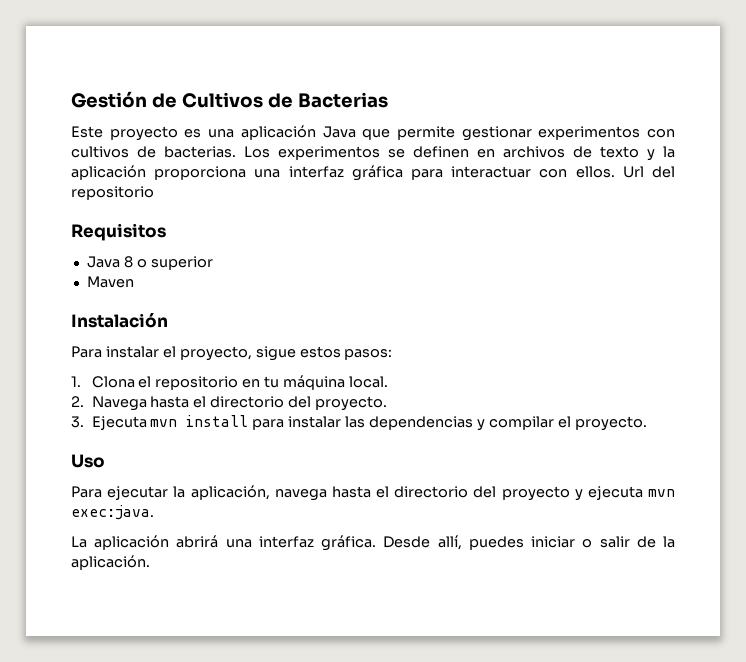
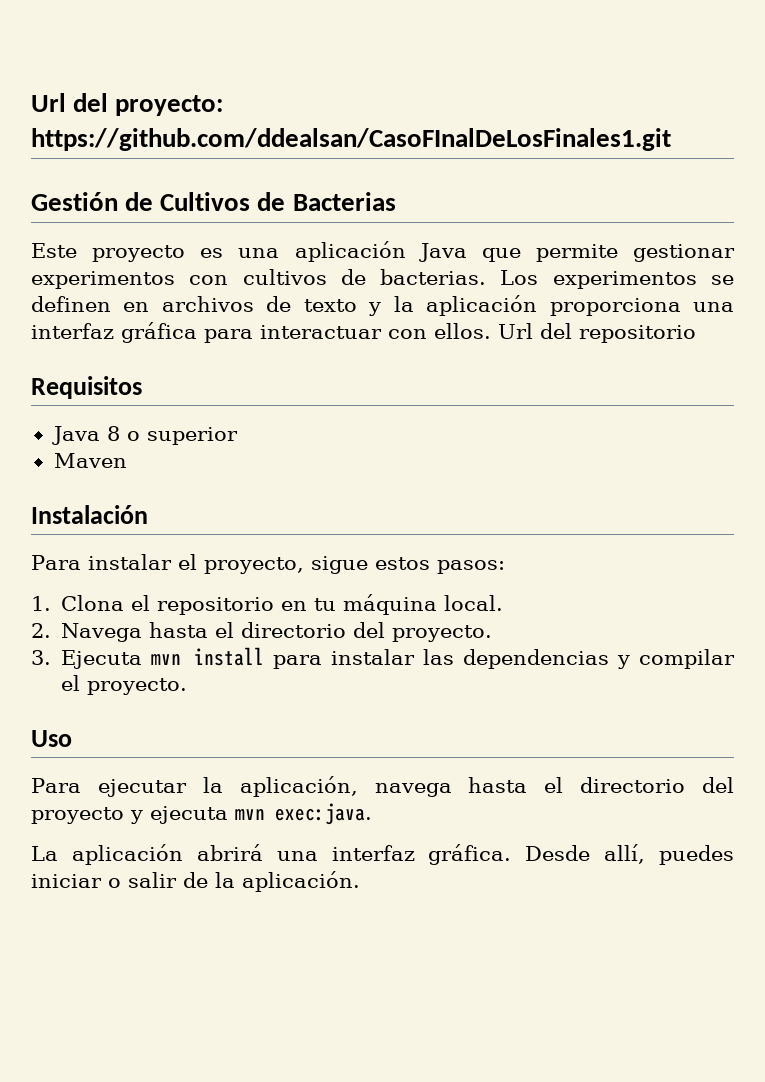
(71, 99) none -> [31,93,224,116] [31,128,671,151] Url del proyecto: https://github.com/ddealsan/CasoFInalDeLosFinales1.git //

